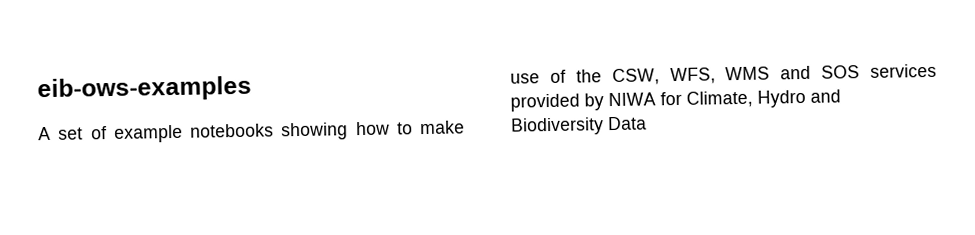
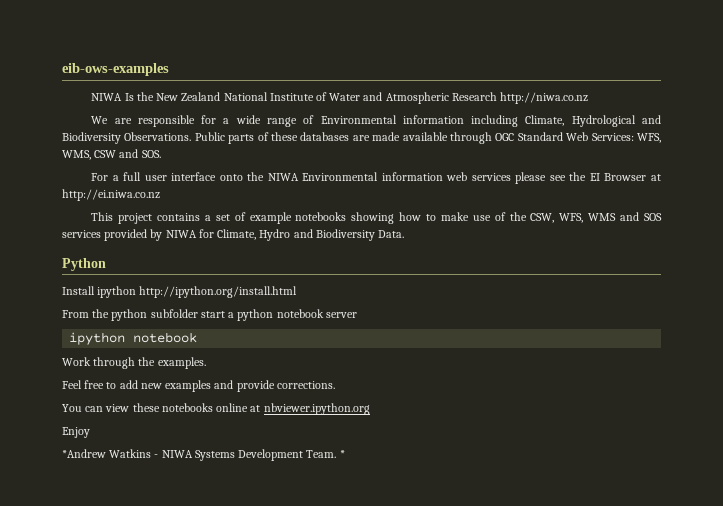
[38,126,51,141] A -> [91,92,589,104] [91,115,661,127] [62,132,661,144] [62,149,161,160] [91,172,661,184] [62,189,160,201] [91,212,211,224] NIWA Is the New Zealand National Institute of Water and Atmospheric Research http://niwa.co.nz // We are responsible for a wide range of Environmental information including Climate, Hydrological and Biodiversity Observations. Public parts of these databases are made available through OGC Standard Web Services: WFS, WMS, CSW and SOS. // For a full user interface onto the NIWA Environmental information web services please see the EI Browser at http://ei.niwa.co.nz // This project contains a
[608,116,647,131] Data -> [378,230,405,238] [62,258,106,271] [62,286,298,298] [62,309,357,321] [69,332,198,345] [62,357,206,369] [62,380,335,392] [62,403,370,415] [62,427,90,438] [62,449,345,461] Data. // Python // Install ipython http://ipython.org/install.html // From the python subfolder start a python notebook server // ipython notebook // Work through the examples. // Feel free to add new examples and provide corrections. // You can view these notebooks online at nbviewer.ipython.org // Enjoy // *Andrew Watkins - NIWA Systems Development Team. *

